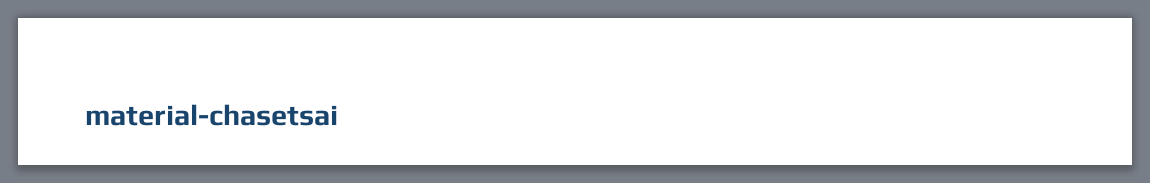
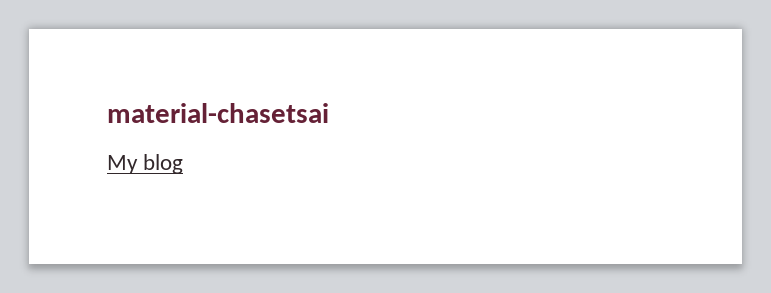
(338, 115) none -> [107,154,184,174] // My blog

